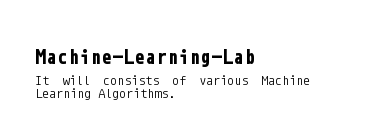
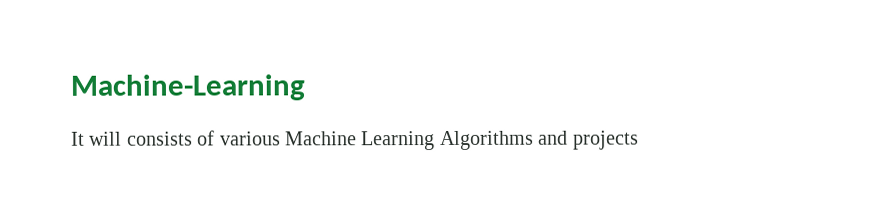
[35,49,255,67] Machine-Learning-Lab -> [70,74,305,101] Machine-Learning
[98,88,175,100] Algorithms. -> [439,130,639,151] Algorithms and projects

